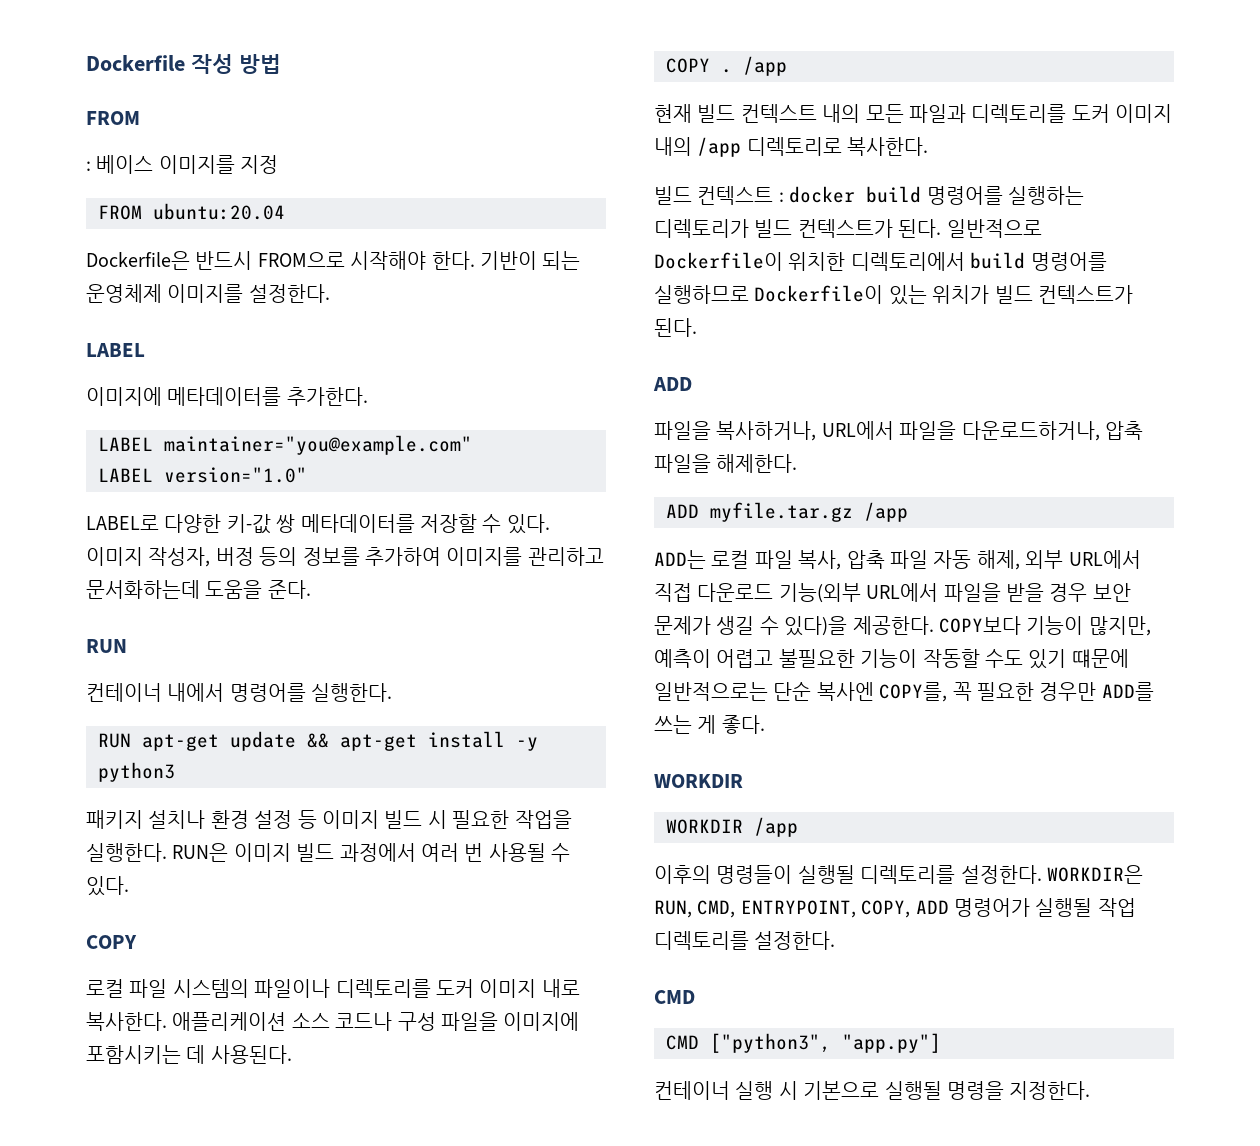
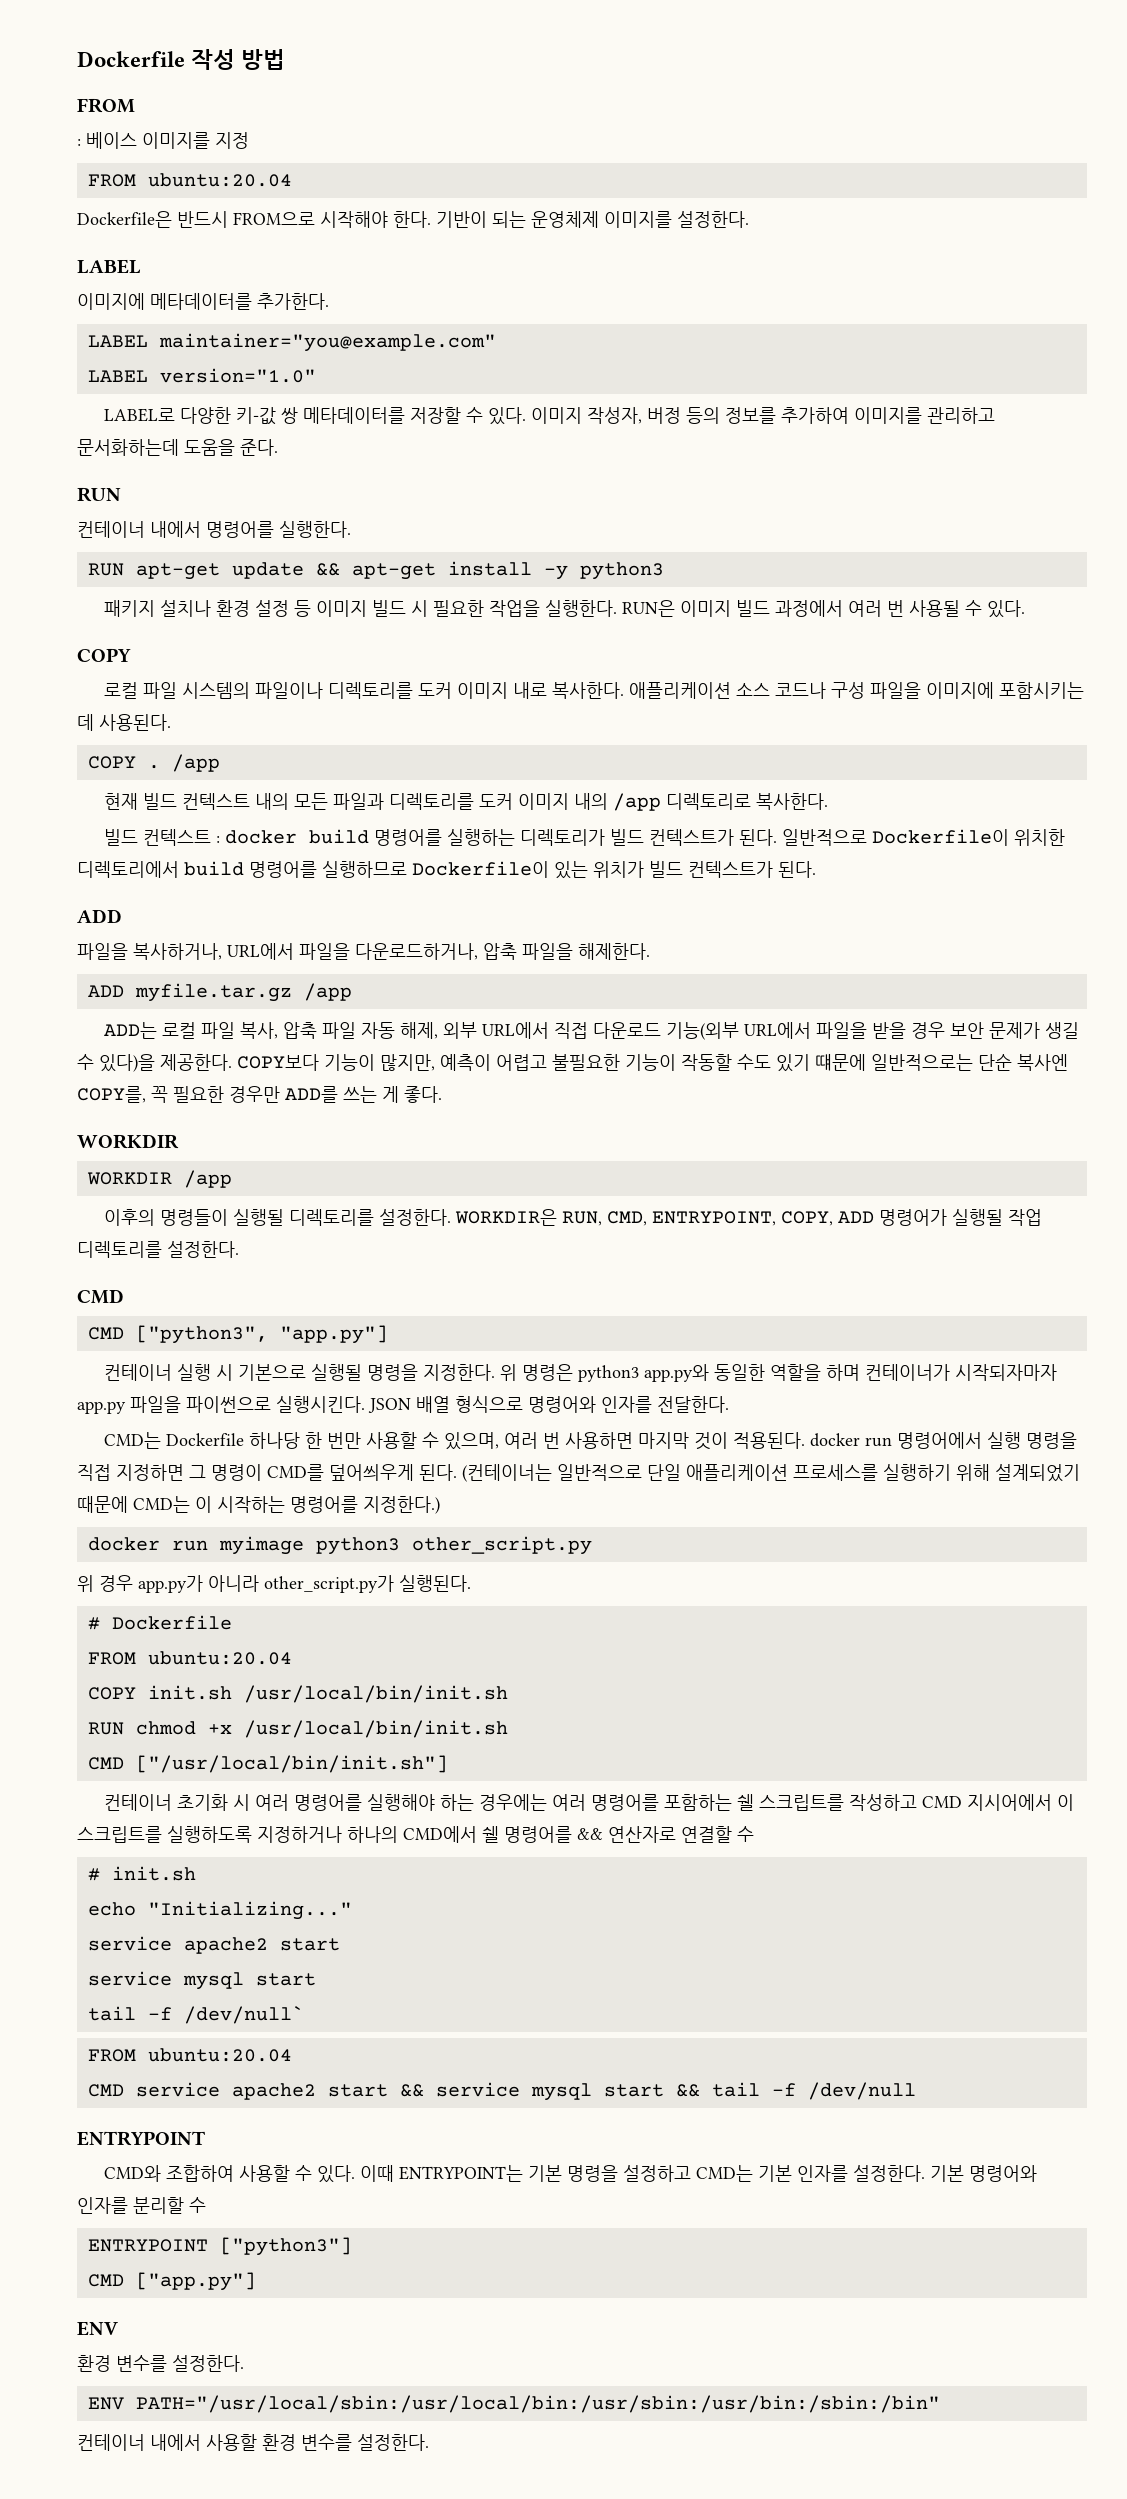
(1091, 1090) none -> [499,1364,1057,1382] [77,1396,729,1414] [103,1432,1077,1450] [77,1464,1080,1482] [77,1496,440,1514] [87,1536,592,1555] [77,1575,471,1593] [87,1615,232,1630] [87,1651,292,1665] [87,1685,508,1703] [87,1720,508,1738] [87,1755,448,1773] [103,1794,1074,1811] [77,1826,754,1843] [87,1866,196,1881] [87,1901,352,1920] [87,1936,340,1954] [87,1971,316,1990] [87,2006,304,2024] [87,2048,292,2062] [87,2082,916,2101] [77,2131,205,2146] [103,2165,1037,2183] [77,2197,206,2214] [87,2237,352,2256] [87,2272,256,2291] [77,2321,118,2336] [77,2355,244,2372] [87,2395,940,2413] [77,2434,429,2451] 위 명령은 python3 app.py와 동일한 역할을 하며 컨테이너가 시작되자마자 app.py 파일을 파이썬으로 실행시킨다. JSON 배열 형식으로 명령어와 인자를 전달한다. // CMD는 Dockerfile 하나당 한 번만 사용할 수 있으며, 여러 번 사용하면 마지막 것이 적용된다. docker run 명령어에서 실행 명령을 직접 지정하면 그 명령이 CMD를 덮어씌우게 된다. (컨테이너는 일반적으로 단일 애플리케이션 프로세스를 실행하기 위해 설계되었기 때문에 CMD는 이 시작하는 명령어를 지정한다.) // docker run myimage python3 other_script.py // 위 경우 app.py가 아니라 other_script.py가 실행된다. // # Dockerfile // FROM ubuntu:20.04 // COPY init.sh /usr/local/bin/init.sh // RUN chmod +x /usr/local/bin/init.sh // CMD ["/usr/local/bin/init.sh"] // 컨테이너 초기화 시 여러 명령어를 실행해야 하는 경우에는 여러 명령어를 포함하는 쉘 스크립트를 작성하고 CMD 지시어에서 이 스크립트를 실행하도록 지정하거나 하나의 CMD에서 쉘 명령어를 && 연산자로 연결할 수 // # init.sh // echo "Initializing..." // service apache2 start // service mysql start // tail -f /dev/null` // FROM ubuntu:20.04 // CMD service apache2 start && service mysql start && tail -f /dev/null // ENTRYPOINT // CMD와 조합하여 사용할 수 있다. 이때 ENTRYPOINT는 기본 명령을 설정하고 CMD는 기본 인자를 설정한다. 기본 명령어와 인자를 분리할 수 // ENTRYPOINT ["python3"] // CMD ["app.py"] // ENV // 환경 변수를 설정한다. // ENV PATH="/usr/local/sbin:/usr/local/bin:/usr/sbin:/usr/bin:/sbin:/bin" // 컨테이너 내에서 사용할 환경 변수를 설정한다.

